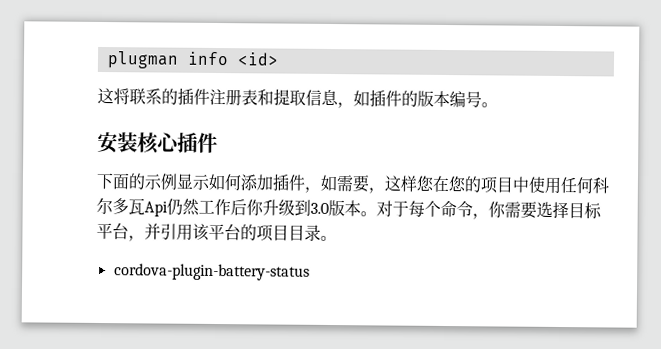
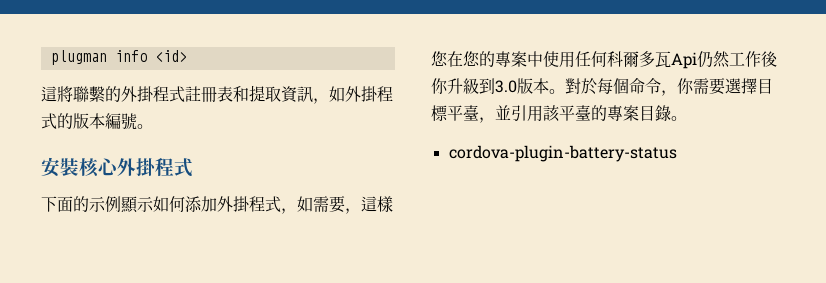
[97,87,498,109] [97,131,218,154] 这将联系的插件注册表和提取信息，如插件的版本编号。 // 安装核心插件 -> [41,85,393,104] [41,113,153,130] [41,157,193,177] 這將聯繫的外掛程式註冊表和提取資訊，如外掛程式的版本編號。 // 安裝核心外掛程式
[176,173,194,189] 显 -> [120,196,138,213] 顯
[272,173,305,191] 插件 -> [217,196,281,212] 外掛程式
[384,175,417,192] 这样 -> [361,196,393,212] 這樣
[480,176,513,194] 项目 -> [495,51,527,67] 專案
[96,197,113,215] 尔 -> [623,51,639,67] 爾
[230,199,295,216] 后你升级 -> [761,51,778,67] [431,78,479,94] 後你升級
[376,200,441,218] 对于每个 -> [565,78,629,95] 對於每個
[536,201,602,220] [96,222,321,242] 选择目标平台，并引用该平台的项目目录 -> [725,78,773,94] [431,105,671,123] 選擇目標平臺，並引用該平臺的專案目錄

